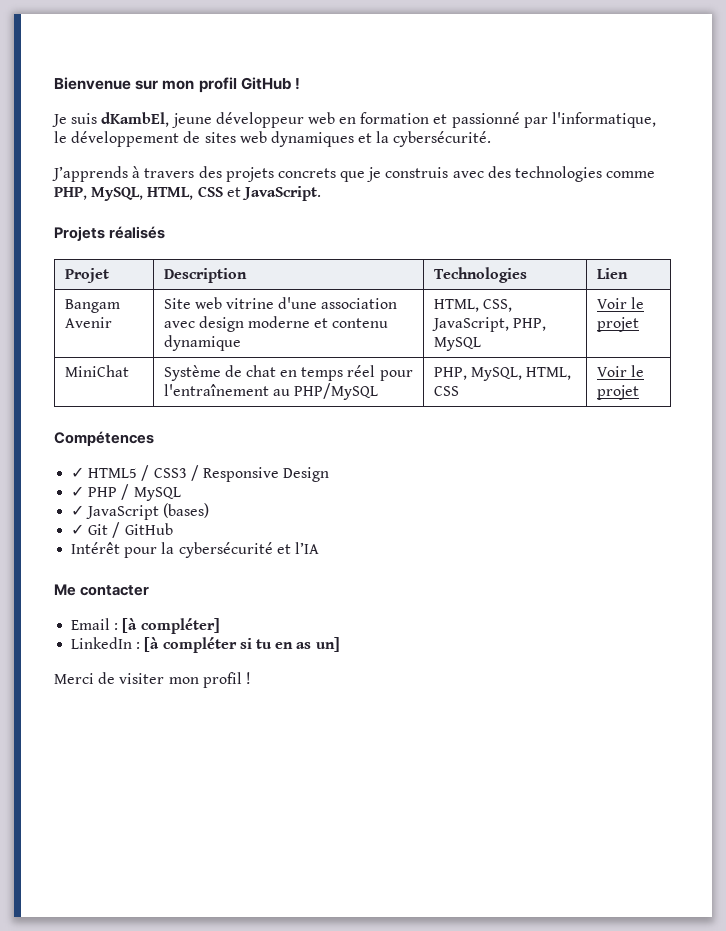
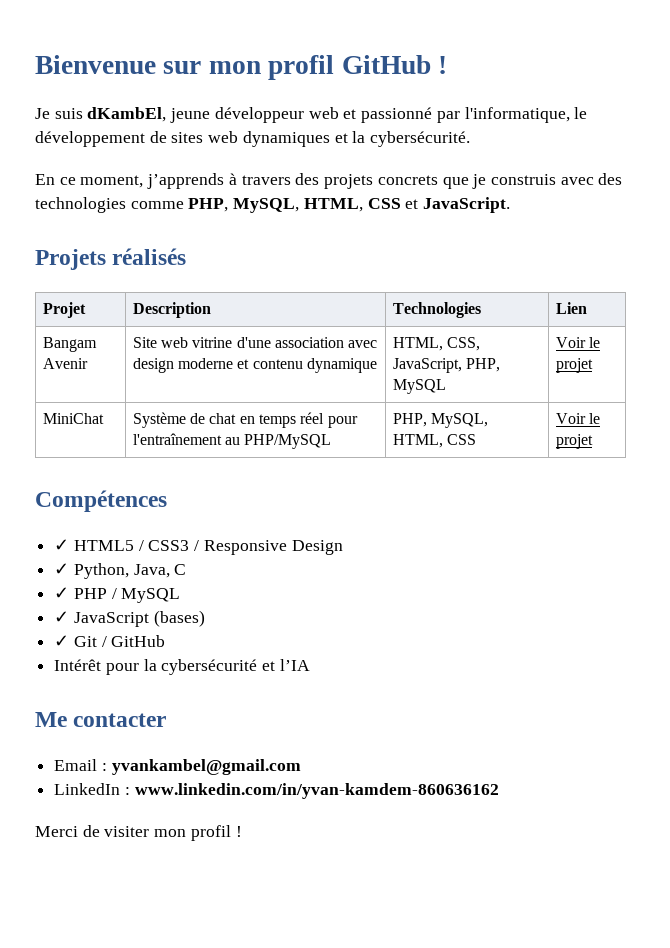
[339,112,430,124] en formation -> (339, 113) none
[52,166,128,182] J’apprends -> [35,173,225,189] En ce moment, j’apprends
(330, 474) none -> [54,563,187,579] // ✓ Python, Java, C
[122,618,220,634] [à compléter] -> [111,759,301,775] yvankambel@gmail.com
[144,637,340,653] [à compléter si tu en as un] -> [134,783,499,799] www.linkedin.com/in/yvan-kamdem-860636162

